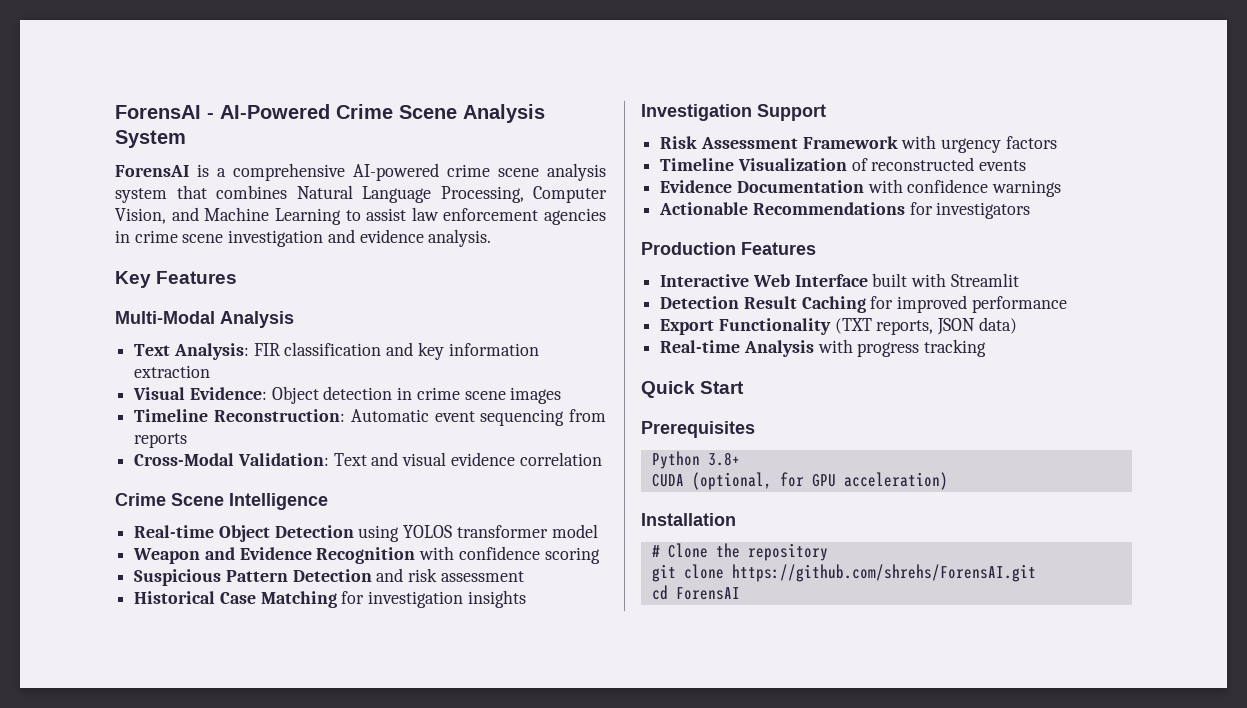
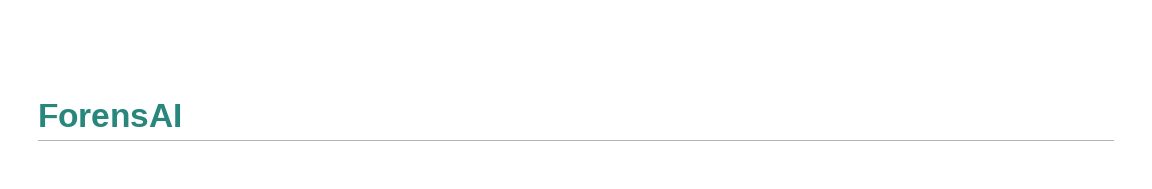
[115,104,545,123] [115,130,186,148] [115,163,606,181] [115,185,607,203] [115,207,606,225] [115,229,492,247] [115,271,238,288] [115,311,294,328] [134,342,539,360] [134,365,211,378] [133,386,562,404] [134,409,606,426] [134,433,188,448] [134,452,602,466] [115,493,328,510] [134,524,598,542] [133,546,600,564] [134,568,524,586] [134,590,526,608] [641,104,826,121] [660,135,1057,153] [660,157,1027,171] [660,179,1062,197] [659,202,1031,219] [641,242,816,255] [660,273,1019,287] [660,295,1067,313] [660,317,1017,335] [660,339,987,357] [641,381,745,398] [641,421,755,438] [651,451,740,469] [651,472,948,490] [641,513,736,526] [651,543,828,561] [651,564,1036,582] [651,585,740,600] ForensAI - AI-Powered Crime Scene Analysis System // ForensAI is a comprehensive AI-powered crime scene analysis system that combines Natural Language Processing, Computer Vision, and Machine Learning to assist law enforcement agencies in crime scene investigation and evidence analysis. // Key Features // Multi-Modal Analysis // Text Analysis: FIR classification and key information extraction // Visual Evidence: Object detection in crime scene images // Timeline Reconstruction: Automatic event sequencing from reports // Cross-Modal Validation: Text and visual evidence correlation // Crime Scene Intelligence // Real-time Object Detection using YOLOS transformer model // Weapon and Evidence Recognition with confidence scoring // Suspicious Pattern Detection and risk assessment // Historical Case Matching for investigation insights // Investigation Support // Risk Assessment Framework with urgency factors // Timeline Visualization of reconstructed events // Evidence Documentation with confidence warnings // Actionable Recommendations for investigators // Production Features // Interactive Web Interface built with Streamlit // Detection Result Caching for improved performance // Export Functionality (TXT reports, JSON data) // Real-time Analysis with progress tracking // Quick Start // Prerequisites // Python 3.8+ // CUDA (optional, for GPU acceleration) // Installation // # Clone the repository // git clone https://github.com/shrehs/ForensAI.git // cd ForensAI -> [38,104,182,127] ForensAI

